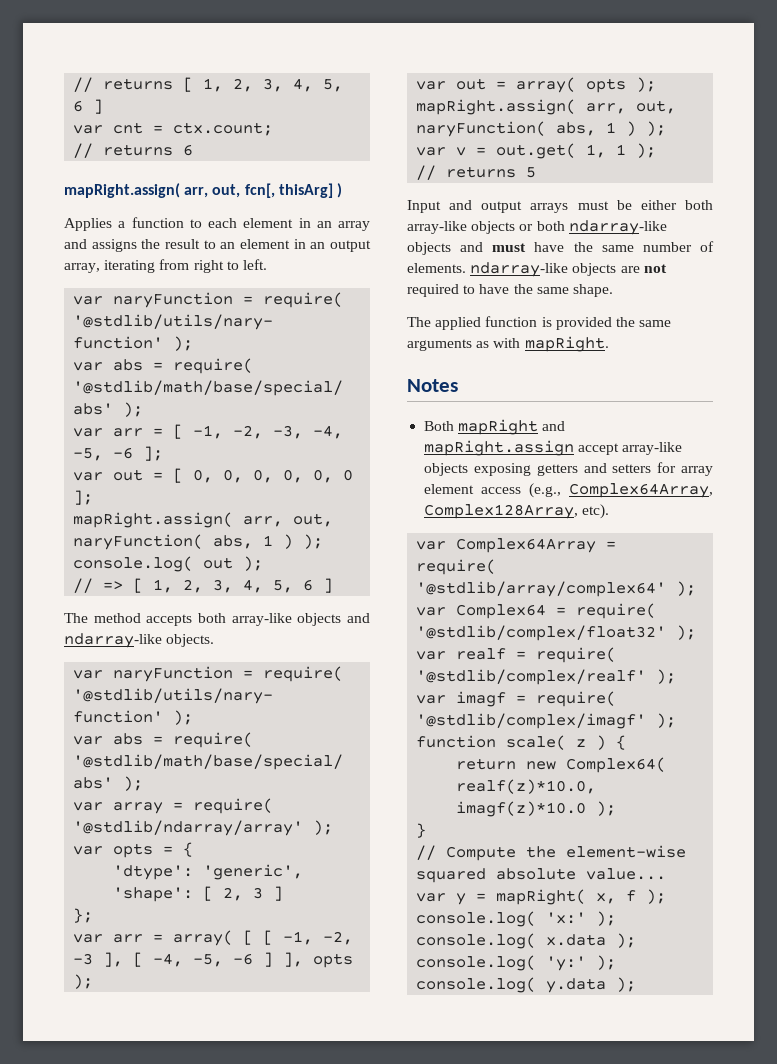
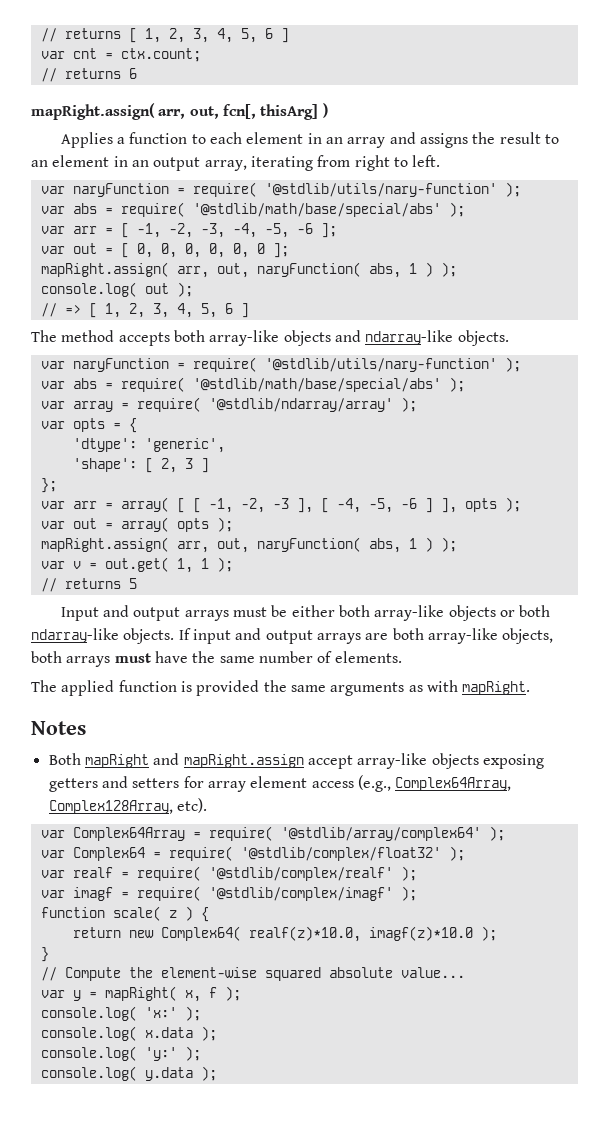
[407,242,484,255] objects and -> [123,628,554,644] [31,651,111,667] objects. If input and output arrays are both array-like objects, both arrays
[470,262,667,277] [407,284,613,297] ndarray-like objects are not required to have the same shape. -> (402, 657) none

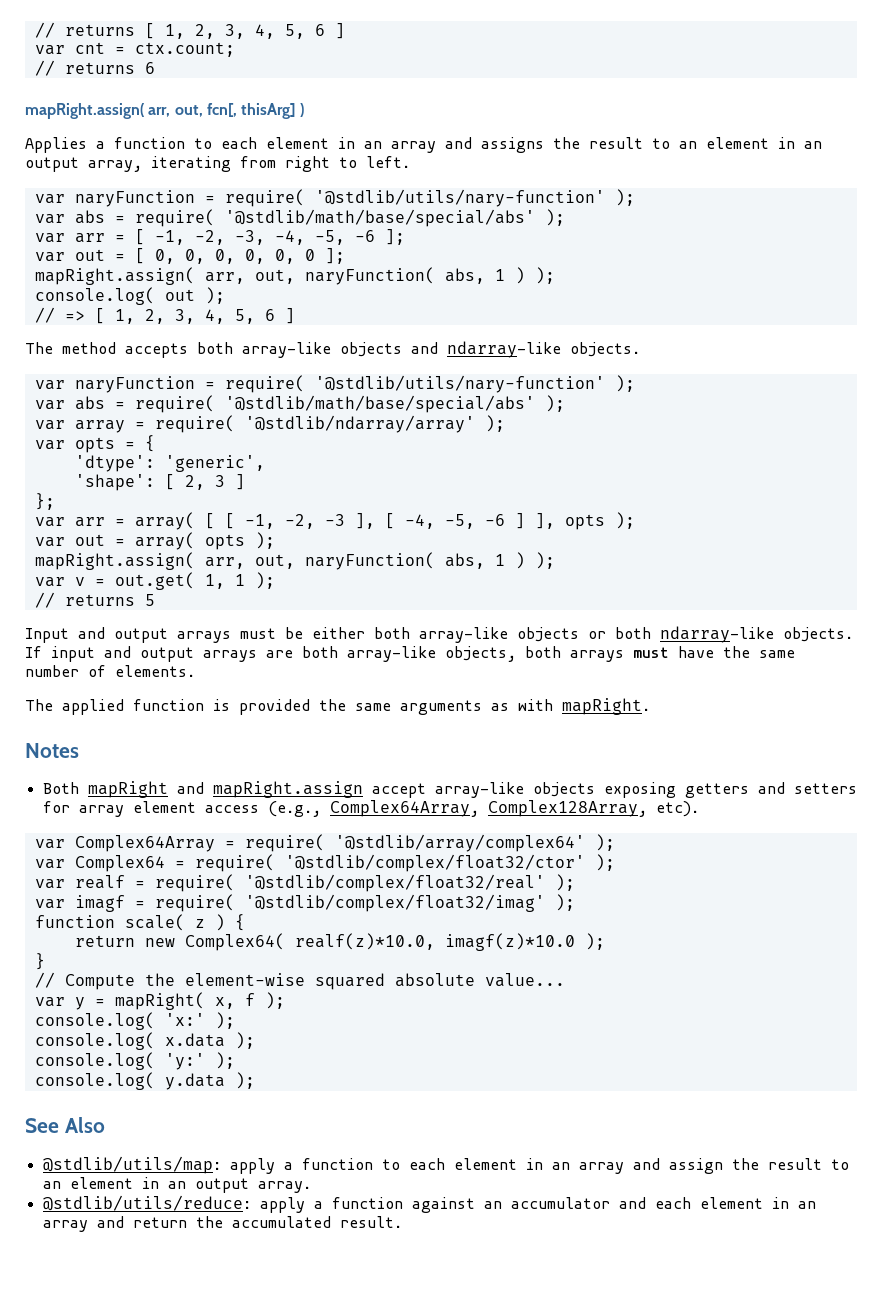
[240,847,441,861] '@stdlib/complex/float32' -> [284,854,585,872] '@stdlib/complex/float32/ctor'
[208,867,393,881] '@stdlib/complex/realf' -> [244,874,545,892] '@stdlib/complex/float32/real'
[208,887,393,901] '@stdlib/complex/imagf' -> [244,894,545,912] '@stdlib/complex/float32/imag'
(217, 1073) none -> [25,1117,105,1133] [42,1156,849,1174] [42,1177,311,1193] [42,1195,816,1213] [42,1216,402,1232] // See Also // @stdlib/utils/map: apply a function to each element in an array and assign the result to an element in an output array. // @stdlib/utils/reduce: apply a function against an accumulator and each element in an array and return the accumulated result.

